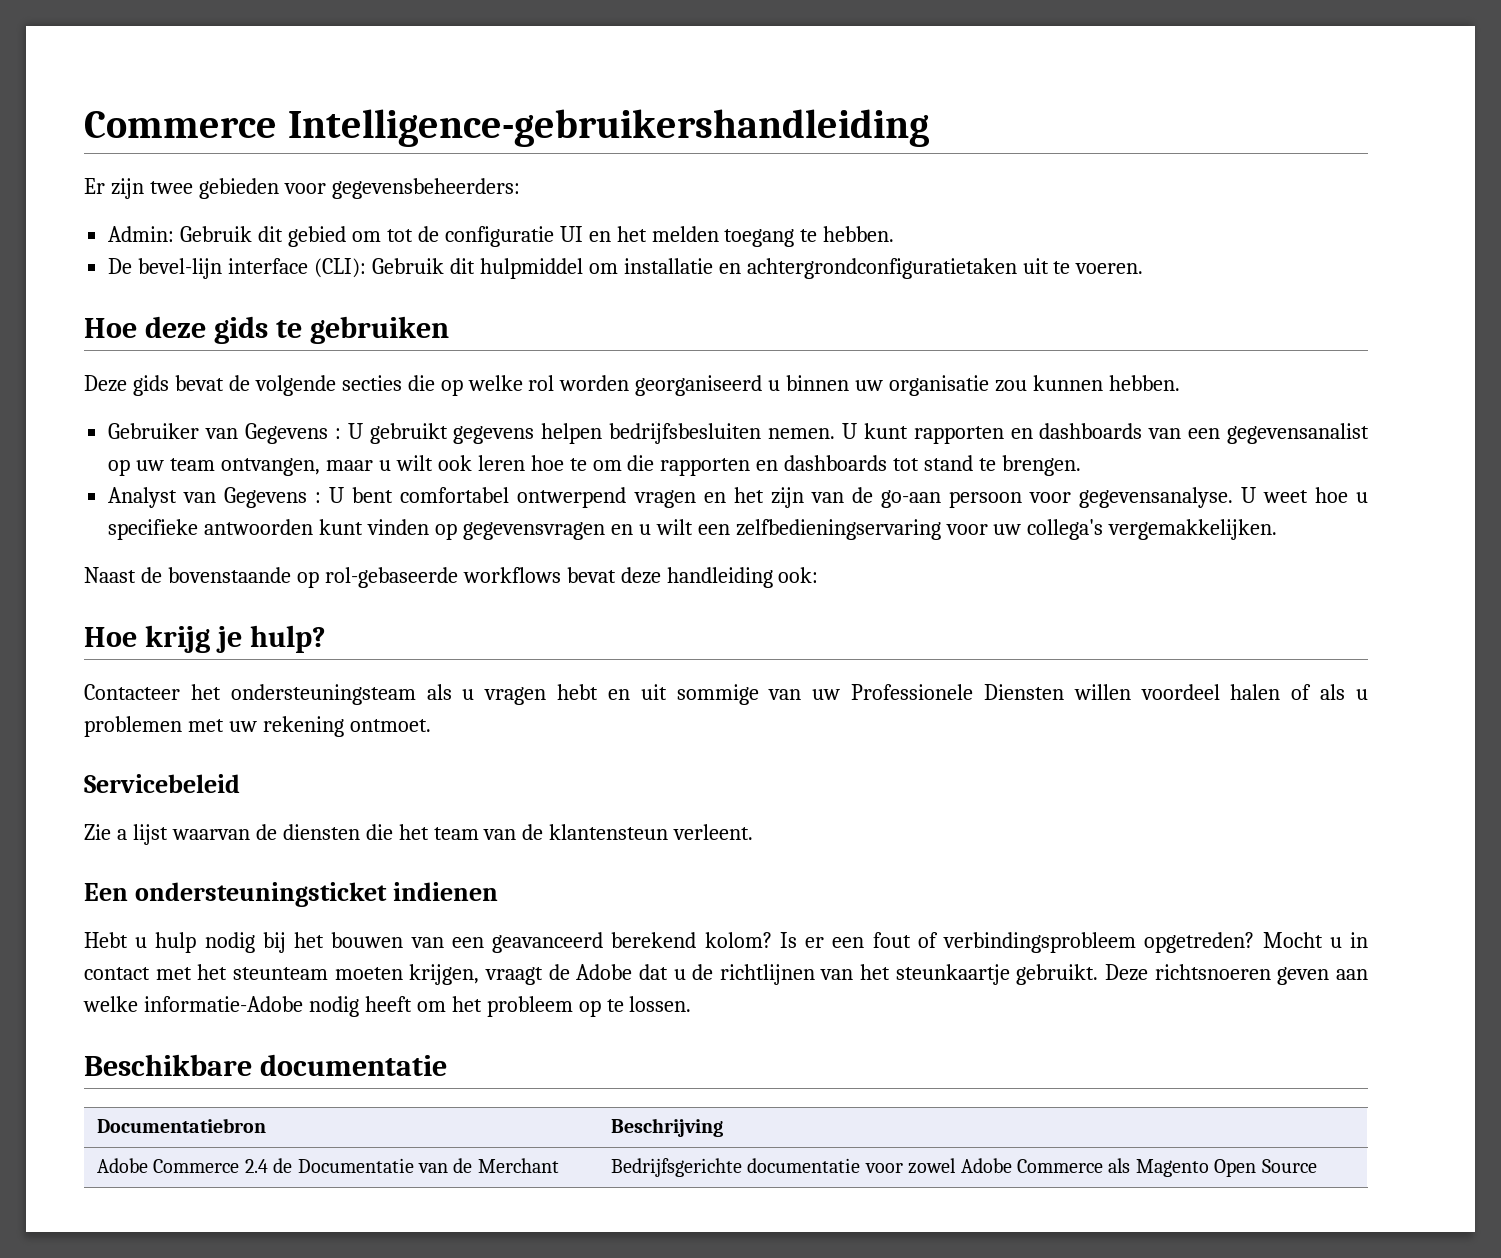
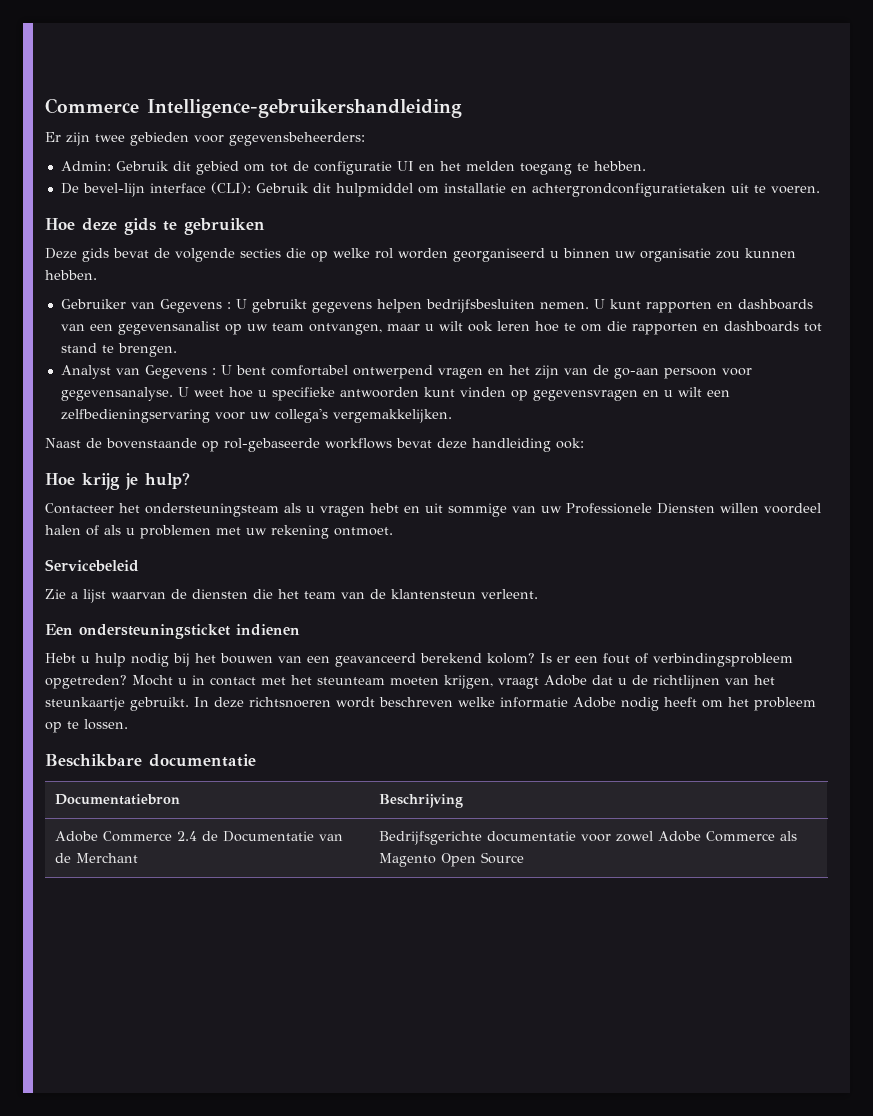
[548,964,570,980] de -> (539, 683) none
[1105,964,1368,985] [83,996,303,1012] Deze richtsnoeren geven aan welke informatie-Adobe -> [194,697,616,708] In deze richtsnoeren wordt beschreven welke informatie Adobe

